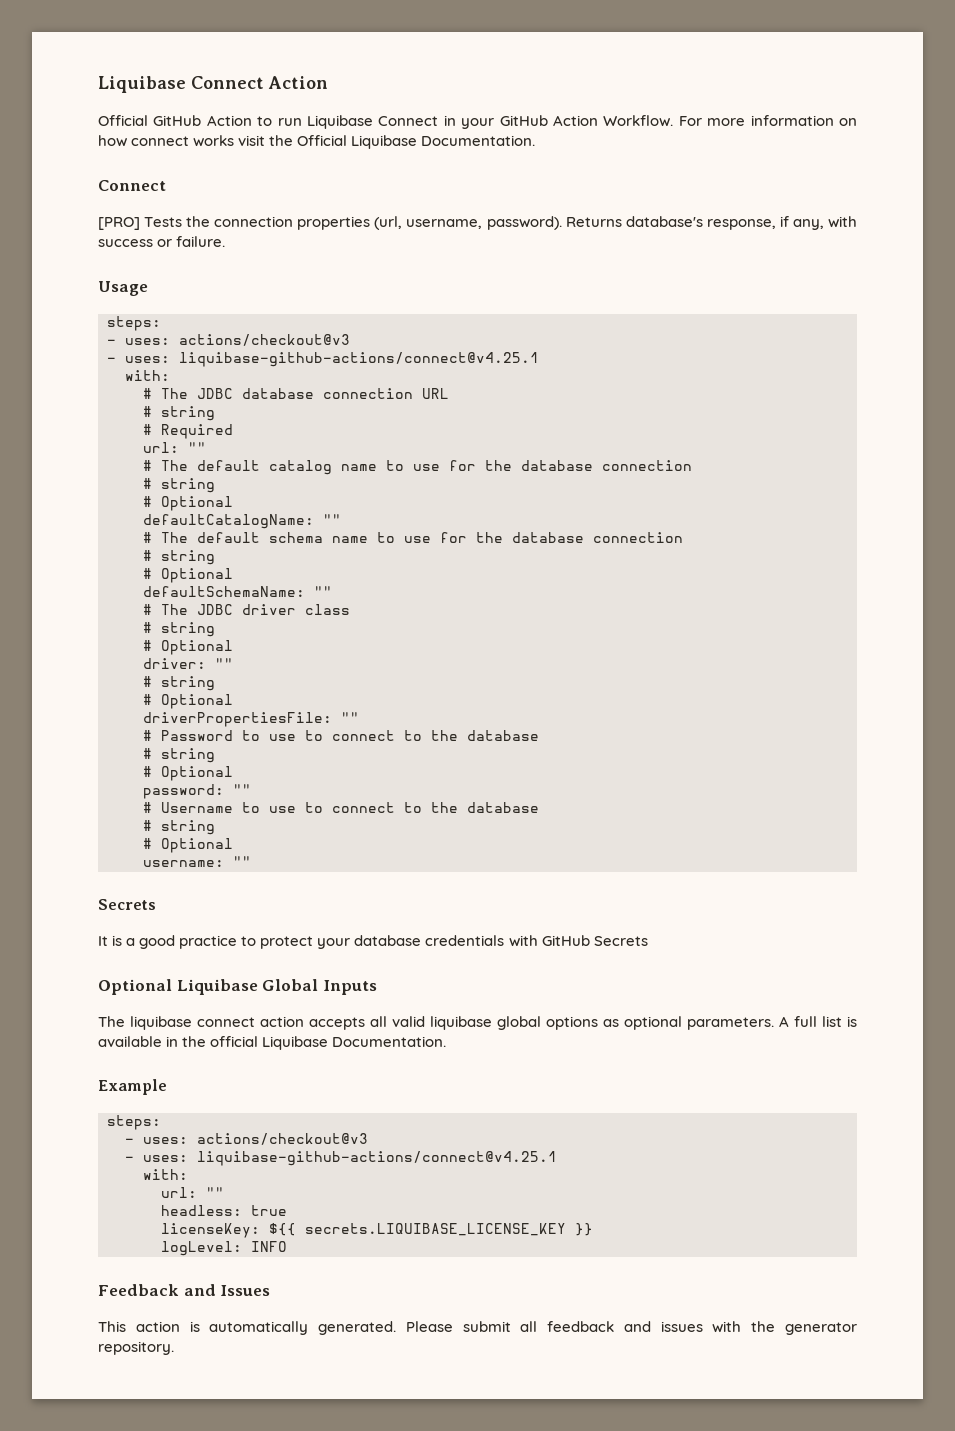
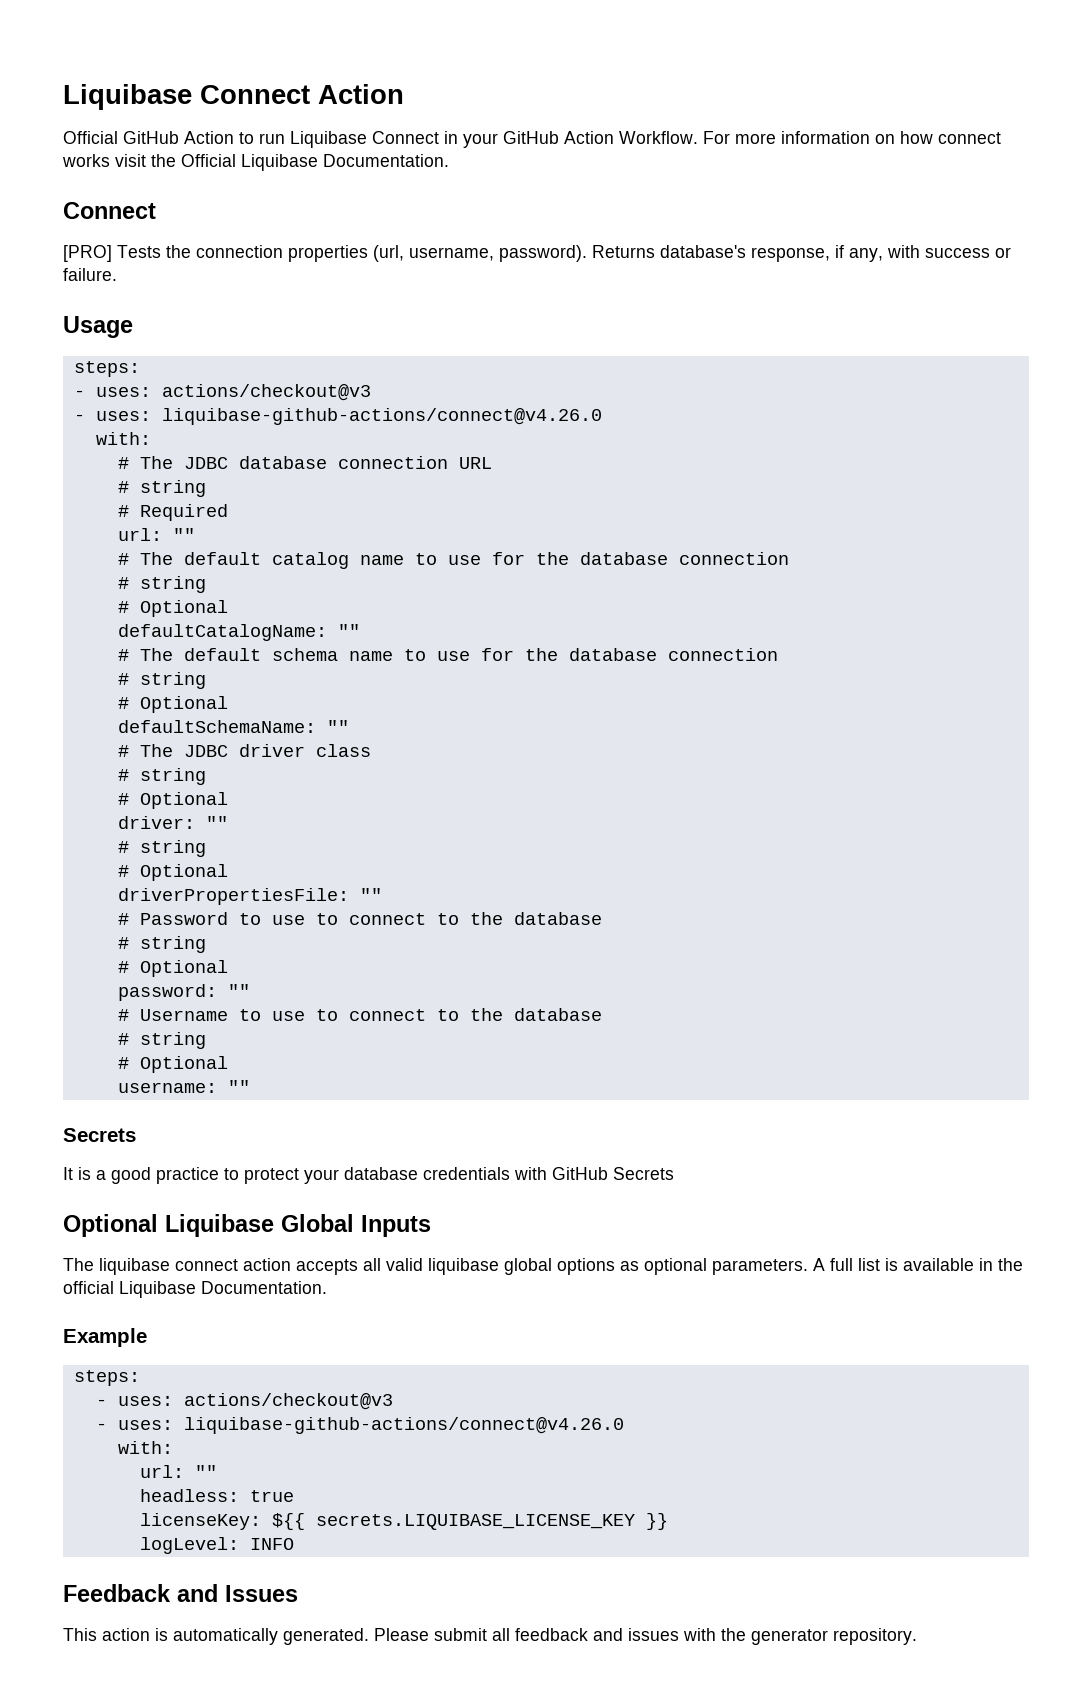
[179,352,539,367] liquibase-github-actions/connect@v4.25.1 -> [161,408,602,425] liquibase-github-actions/connect@v4.26.0
[197,1151,557,1166] liquibase-github-actions/connect@v4.25.1 -> [183,1417,624,1434] liquibase-github-actions/connect@v4.26.0

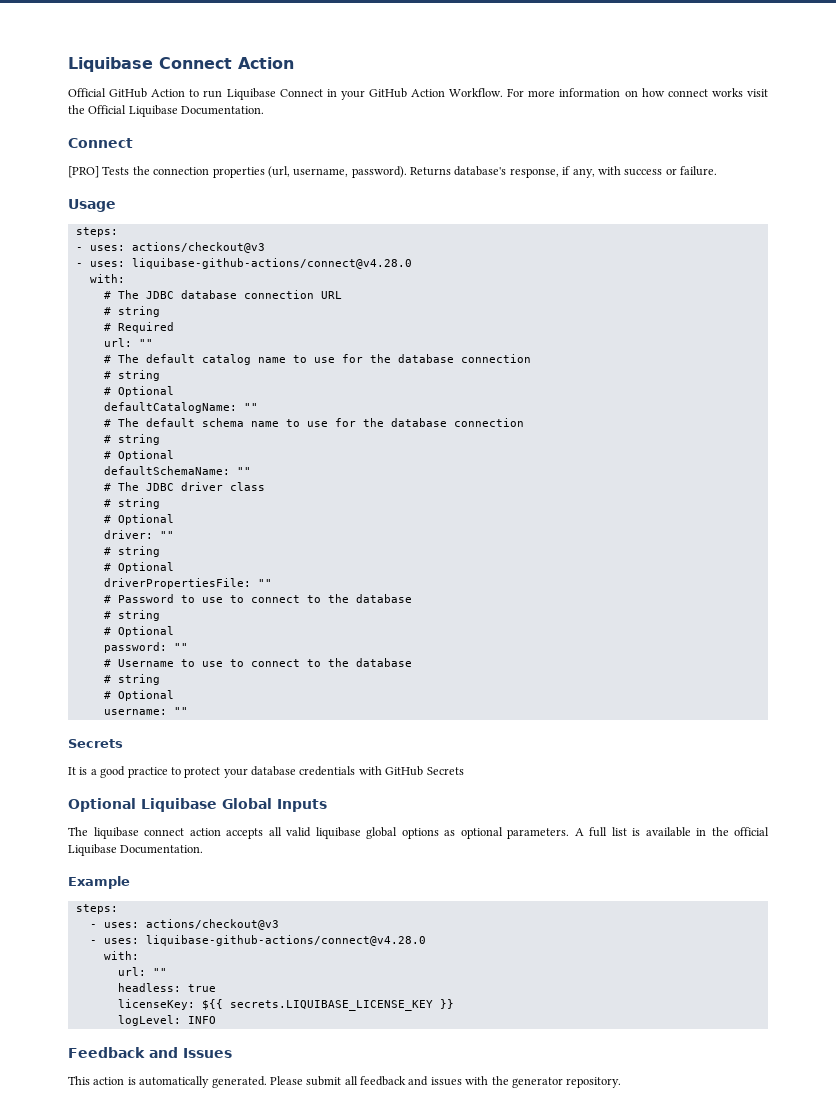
[161,408,602,425] liquibase-github-actions/connect@v4.26.0 -> [131,258,412,269] liquibase-github-actions/connect@v4.28.0
[183,1417,624,1434] liquibase-github-actions/connect@v4.26.0 -> [145,935,426,946] liquibase-github-actions/connect@v4.28.0

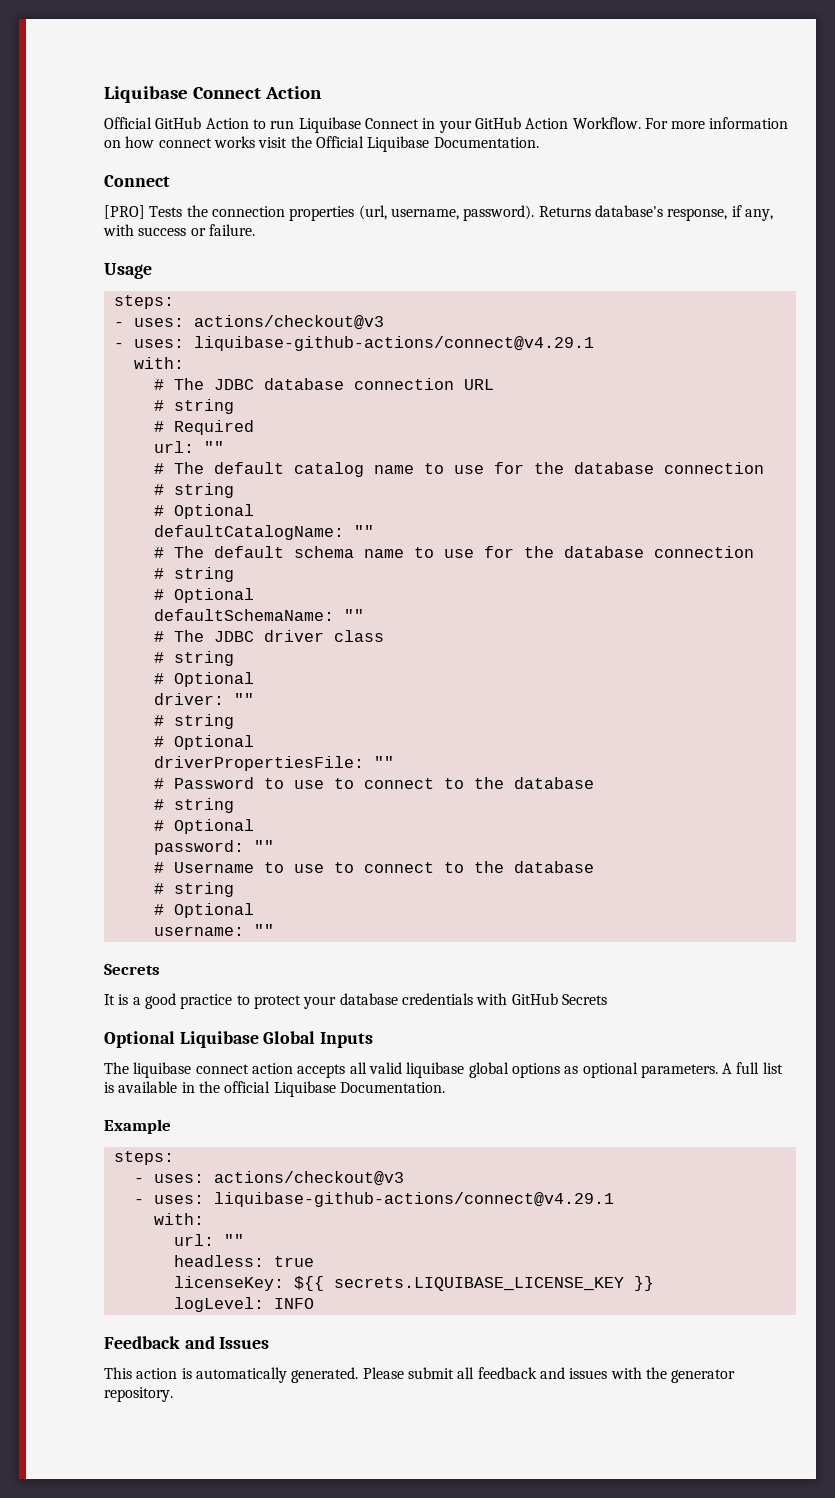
[131,258,412,269] liquibase-github-actions/connect@v4.28.0 -> [193,336,594,351] liquibase-github-actions/connect@v4.29.1
[145,935,426,946] liquibase-github-actions/connect@v4.28.0 -> [213,1192,614,1207] liquibase-github-actions/connect@v4.29.1

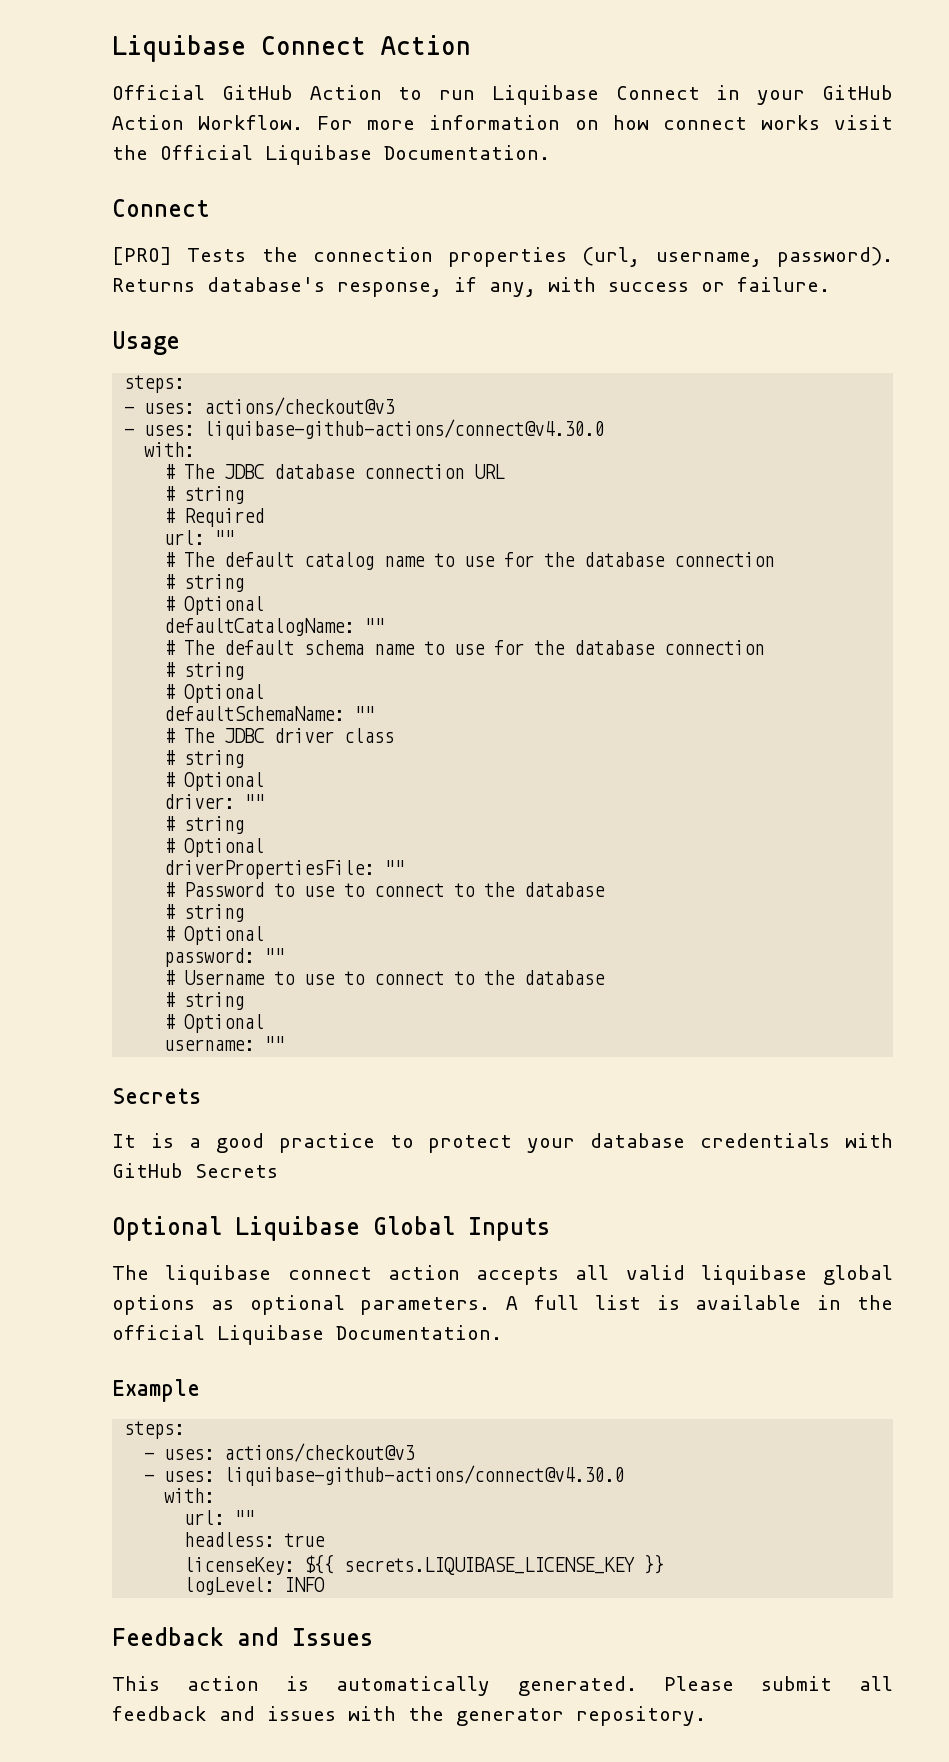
[193,336,594,351] liquibase-github-actions/connect@v4.29.1 -> [204,419,605,440] liquibase-github-actions/connect@v4.30.0
[213,1192,614,1207] liquibase-github-actions/connect@v4.29.1 -> [224,1465,625,1486] liquibase-github-actions/connect@v4.30.0

